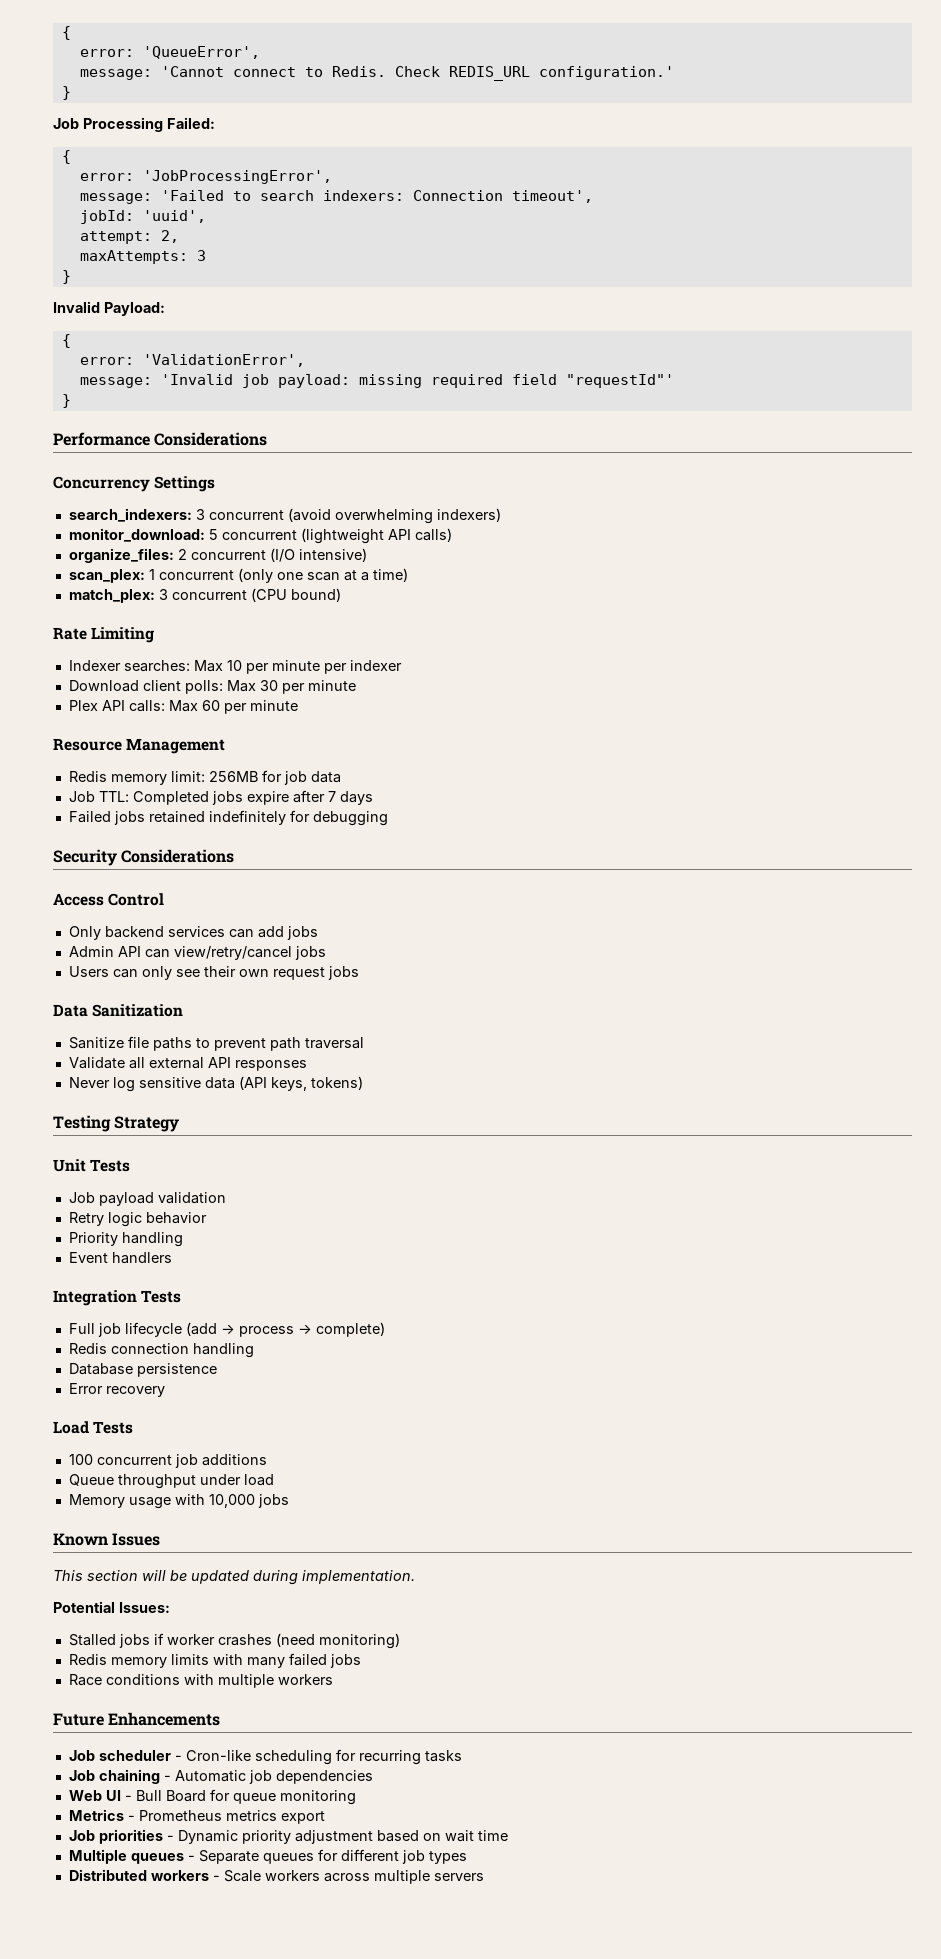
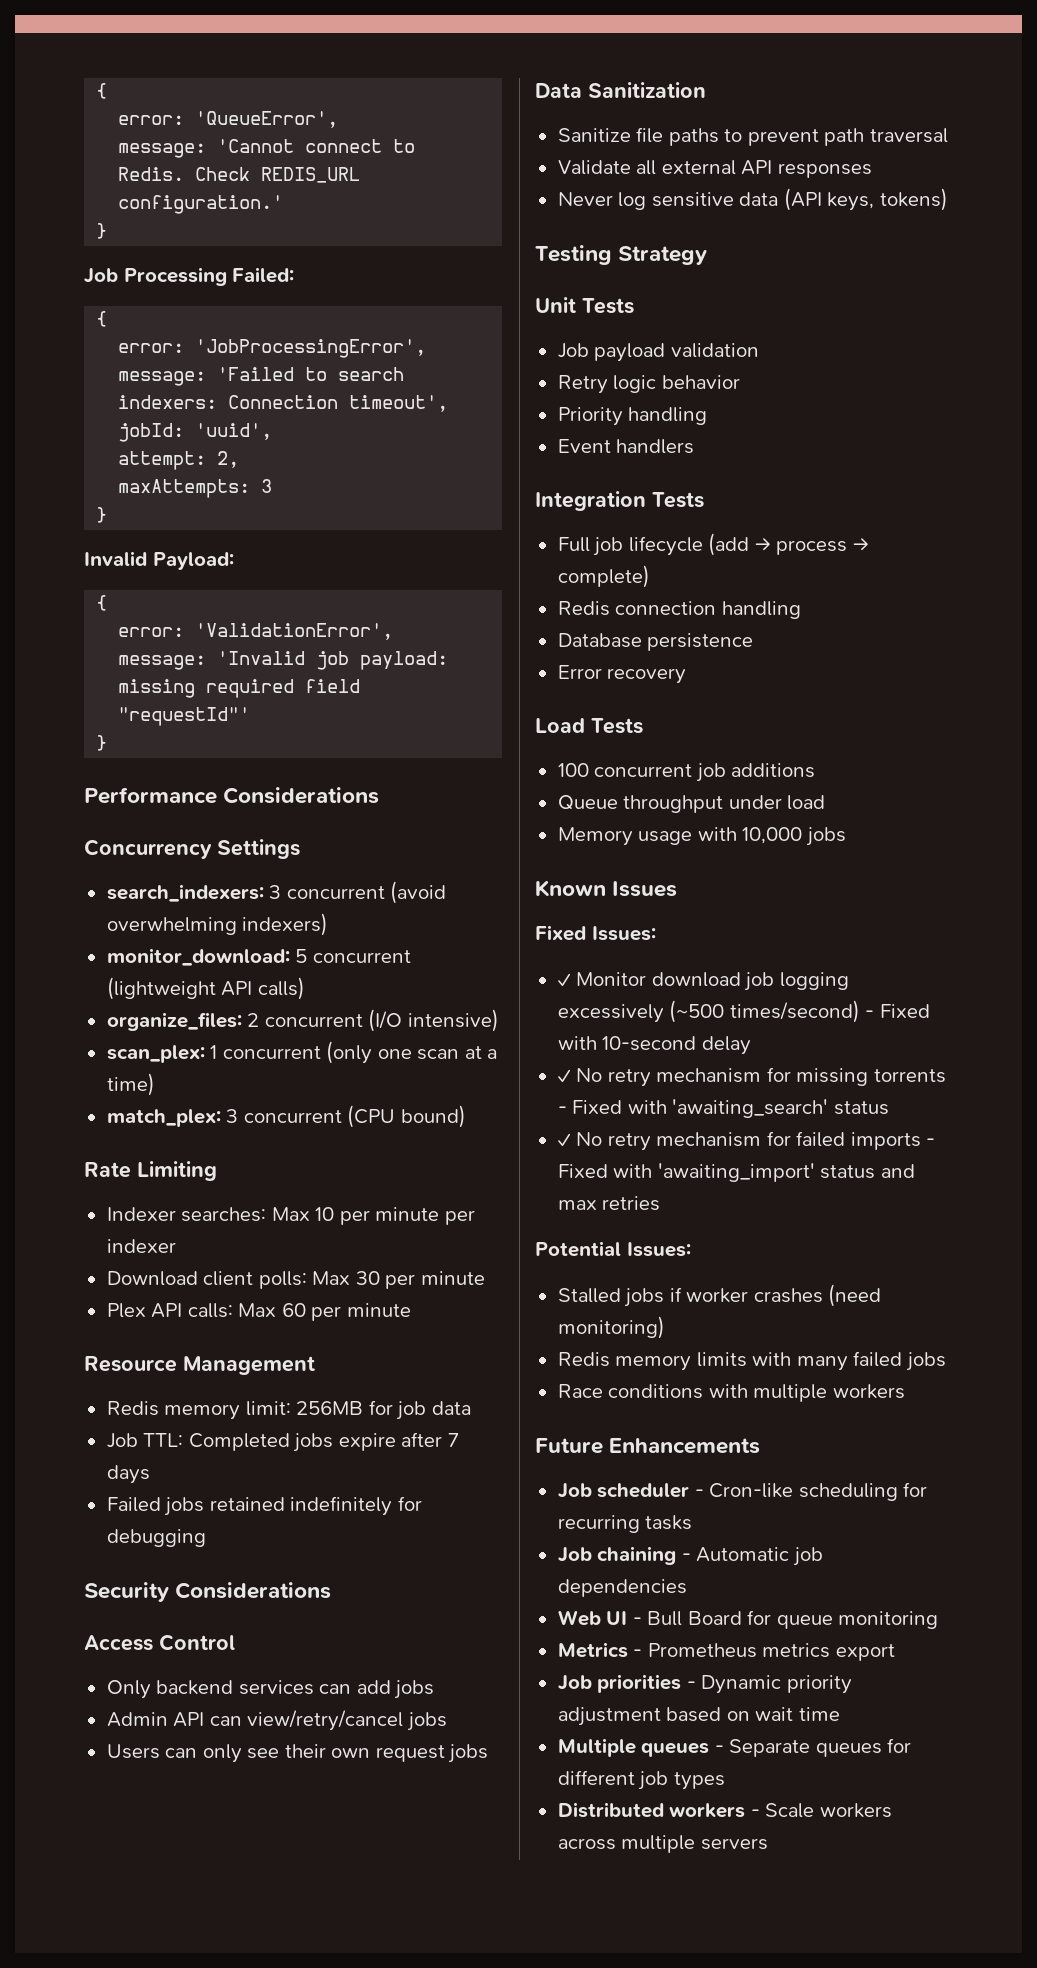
[53,1570,415,1585] This section will be updated during implementation. -> [535,925,656,941] [557,972,849,991] [557,1000,930,1023] [557,1036,751,1055] [557,1067,946,1087] [557,1099,889,1118] [557,1131,936,1151] [557,1163,915,1182] [557,1196,661,1211] Fixed Issues: // ✓ Monitor download job logging excessively (~500 times/second) - Fixed with 10-second delay // ✓ No retry mechanism for missing torrents - Fixed with 'awaiting_search' status // ✓ No retry mechanism for failed imports - Fixed with 'awaiting_import' status and max retries

